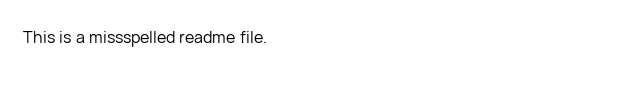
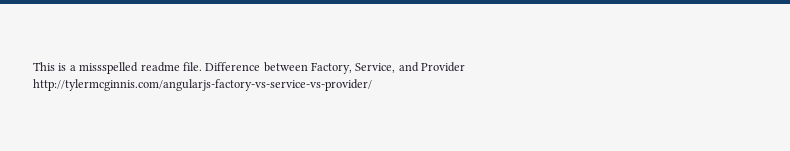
(267, 37) none -> [205,62,466,74] [33,79,372,91] Difference between Factory, Service, and Provider http://tylermcginnis.com/angularjs-factory-vs-service-vs-provider/

